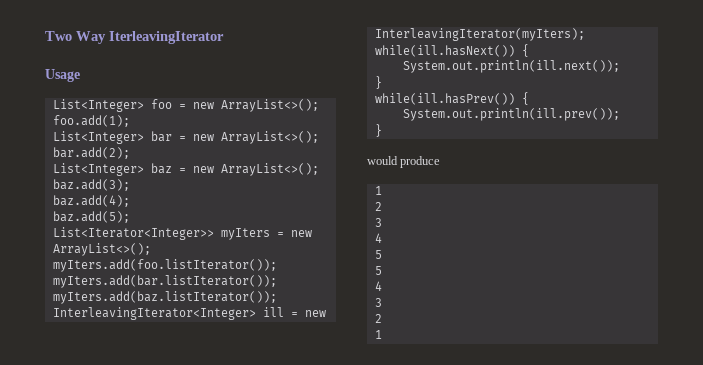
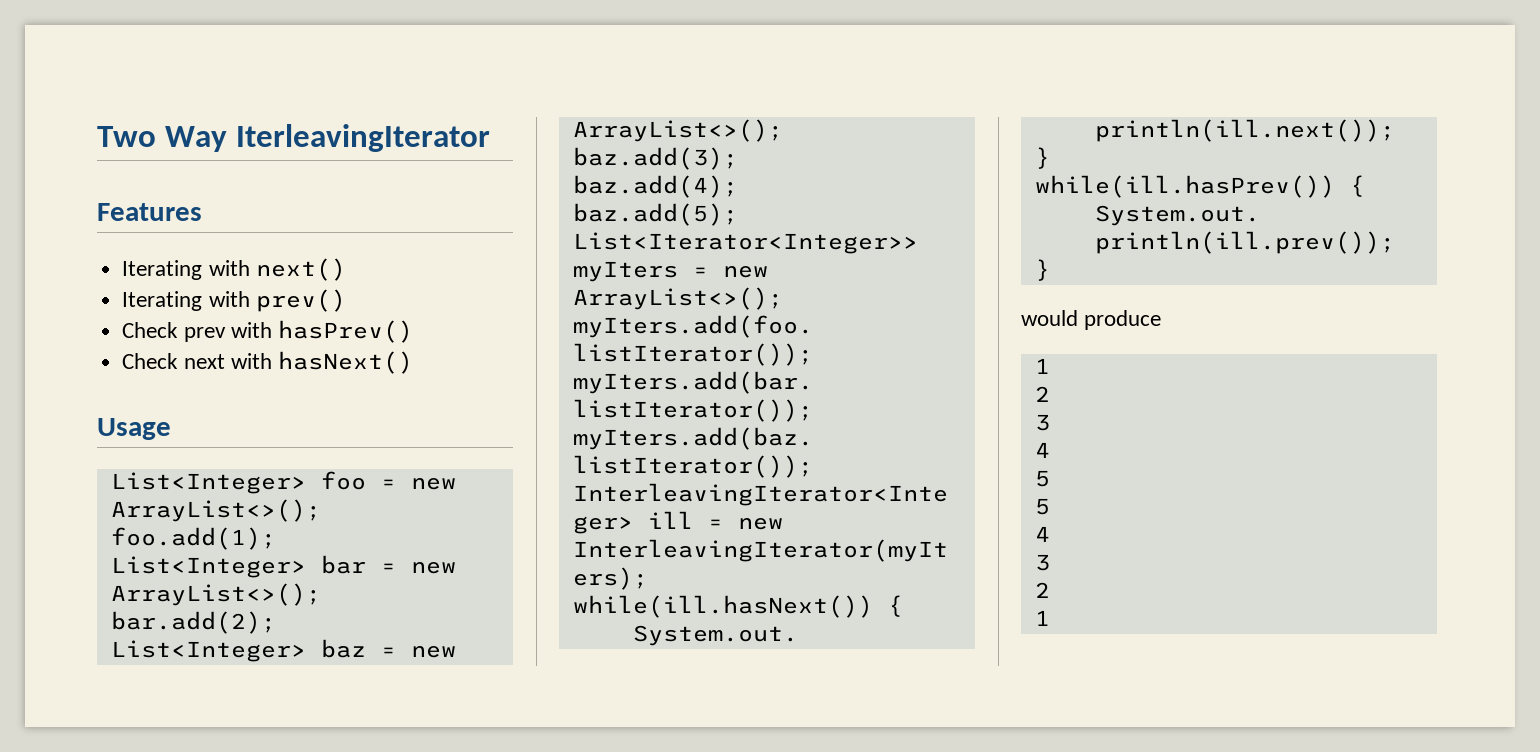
(224, 37) none -> [97,203,202,221] [122,258,346,281] [122,289,346,312] [122,320,413,343] [122,351,413,374] // Features // Iterating with next() // Iterating with prev() // Check prev with hasPrev() // Check next with hasNext()

